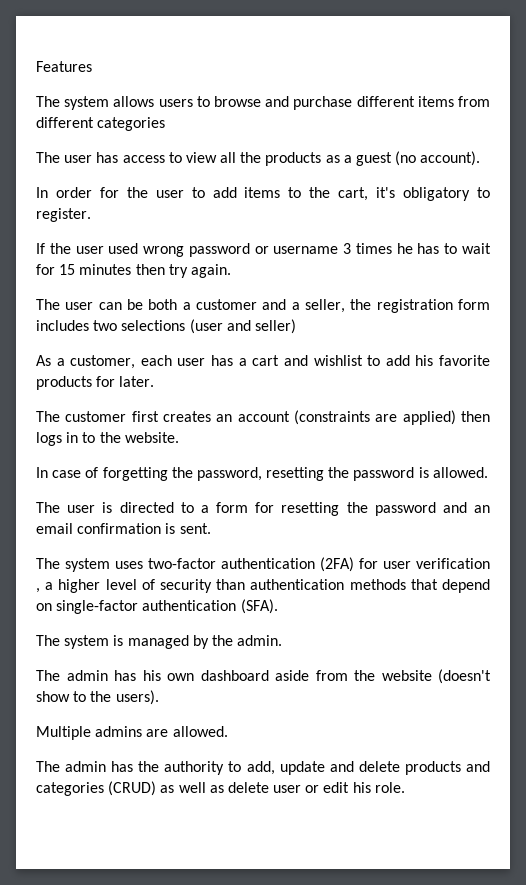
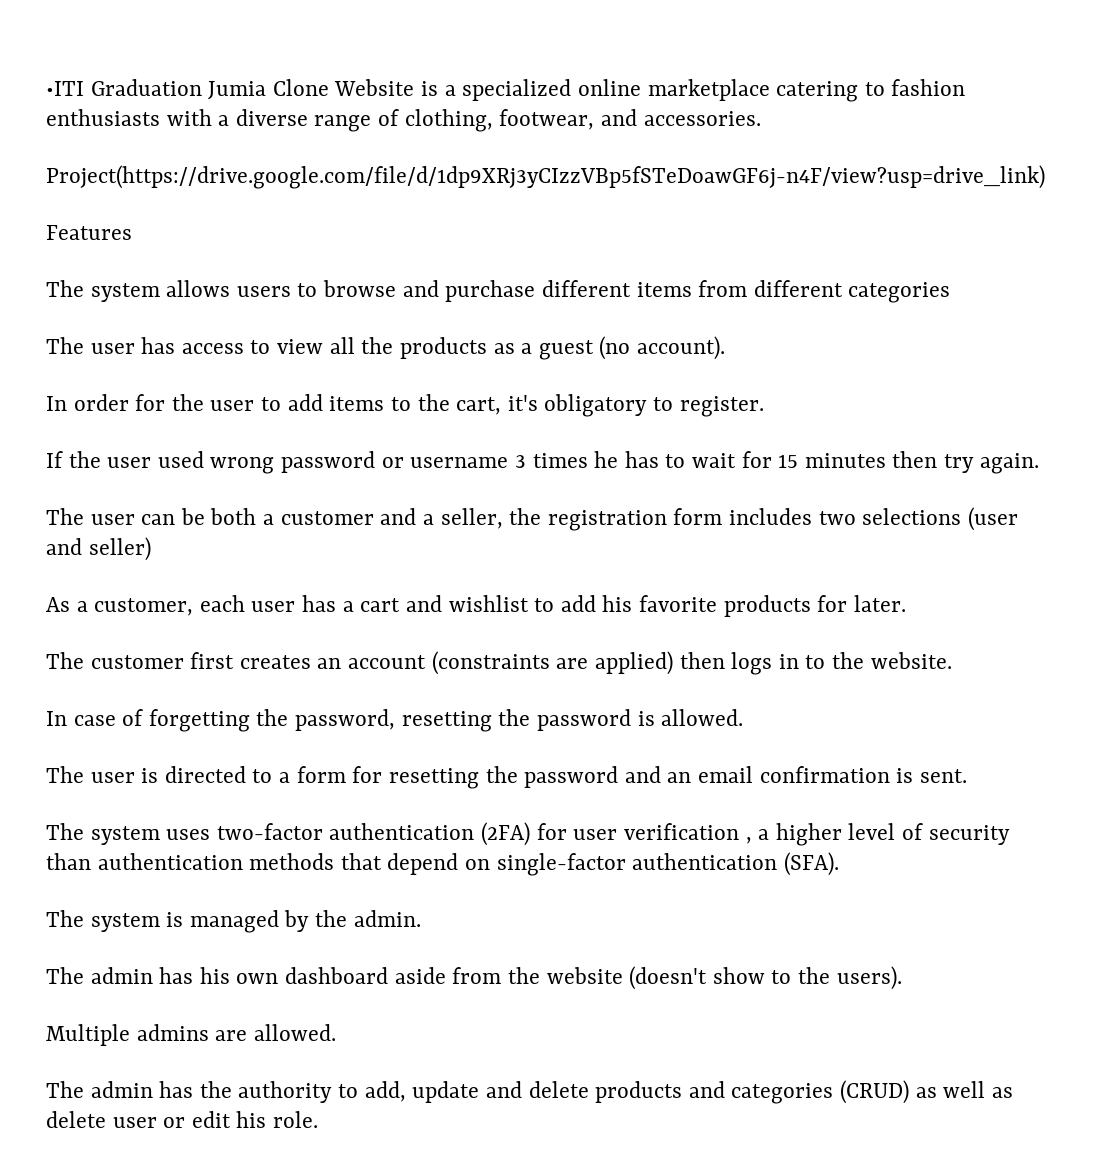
(36, 66) none -> [46,79,966,102] [46,109,761,132] [46,165,1045,189] •ITI Graduation Jumia Clone Website is a specialized online marketplace catering to fashion enthusiasts with a diverse range of clothing, footwear, and accessories. // Project(https://drive.google.com/file/d/1dp9XRj3yCIzzVBp5fSTeDoawGF6j-n4F/view?usp=drive_link) //

